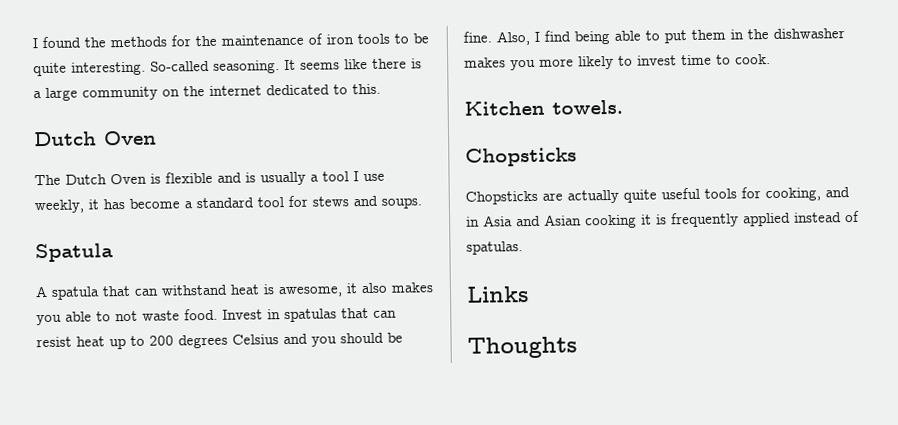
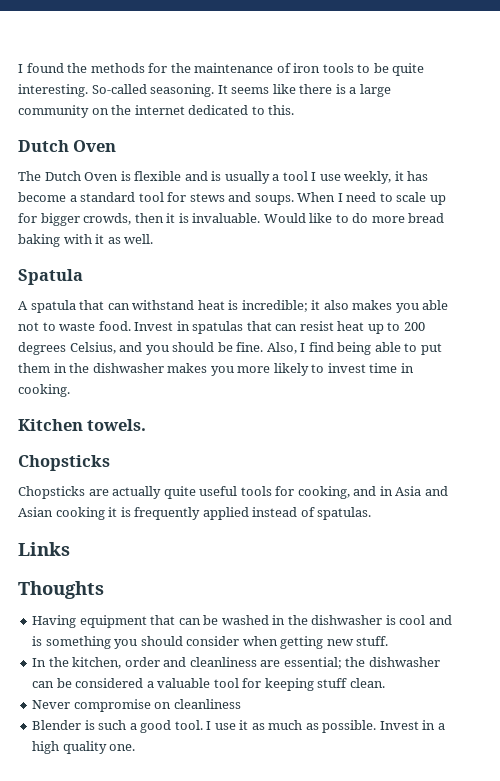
(422, 203) none -> [297,192,446,205] [18,213,445,226] [18,234,154,247] When I need to scale up for bigger crowds, then it is invaluable. Would like to do more bread baking with it as well.
[278,286,343,298] awesome, -> [241,300,308,312] incredible;
[96,310,138,322] to not -> [18,322,56,331] not to
[232,334,279,345] Celsius -> [69,342,116,354] Celsius,
[716,54,771,65] to cook. -> [400,363,414,373] [18,384,70,397] in cooking.
(577, 347) none -> [32,615,452,628] [32,636,389,649] [32,657,440,669] [32,678,385,691] [32,699,241,712] [32,720,445,733] [32,741,136,754] // Having equipment that can be washed in the dishwasher is cool and is something you should consider when getting new stuff. // In the kitchen, order and cleanliness are essential; the dishwasher can be considered a valuable tool for keeping stuff clean. // Never compromise on cleanliness // Blender is such a good tool. I use it as much as possible. Invest in a high quality one.

